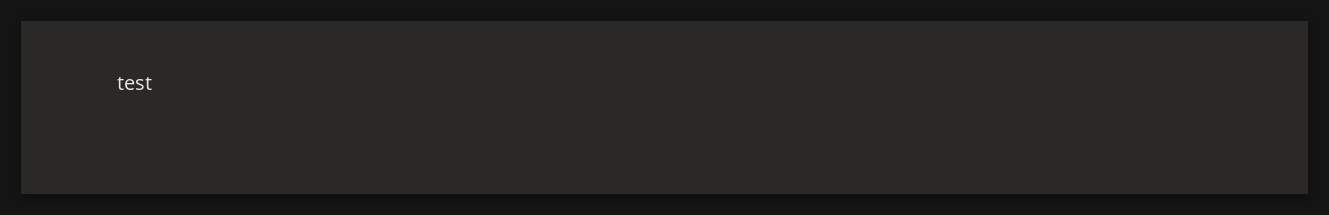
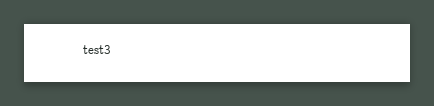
[117,77,152,90] test -> [83,45,111,54] test3

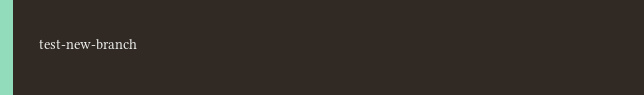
[83,45,111,54] test3 -> [39,39,137,50] test-new-branch

